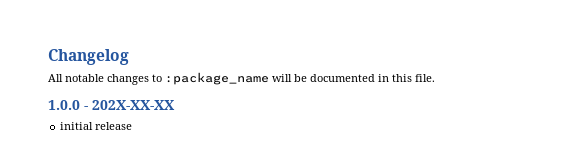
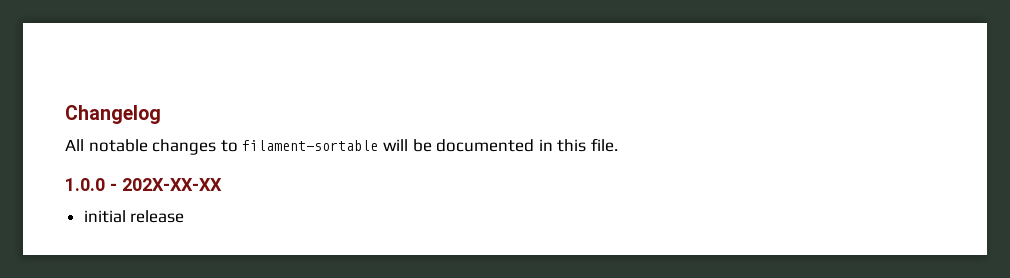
[165,72,269,85] :package_name -> [242,140,379,151] filament-sortable

